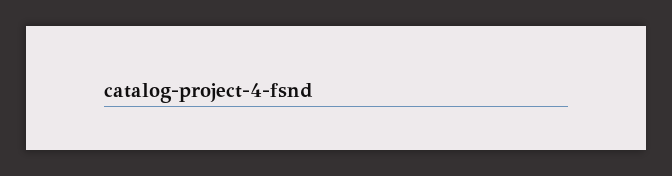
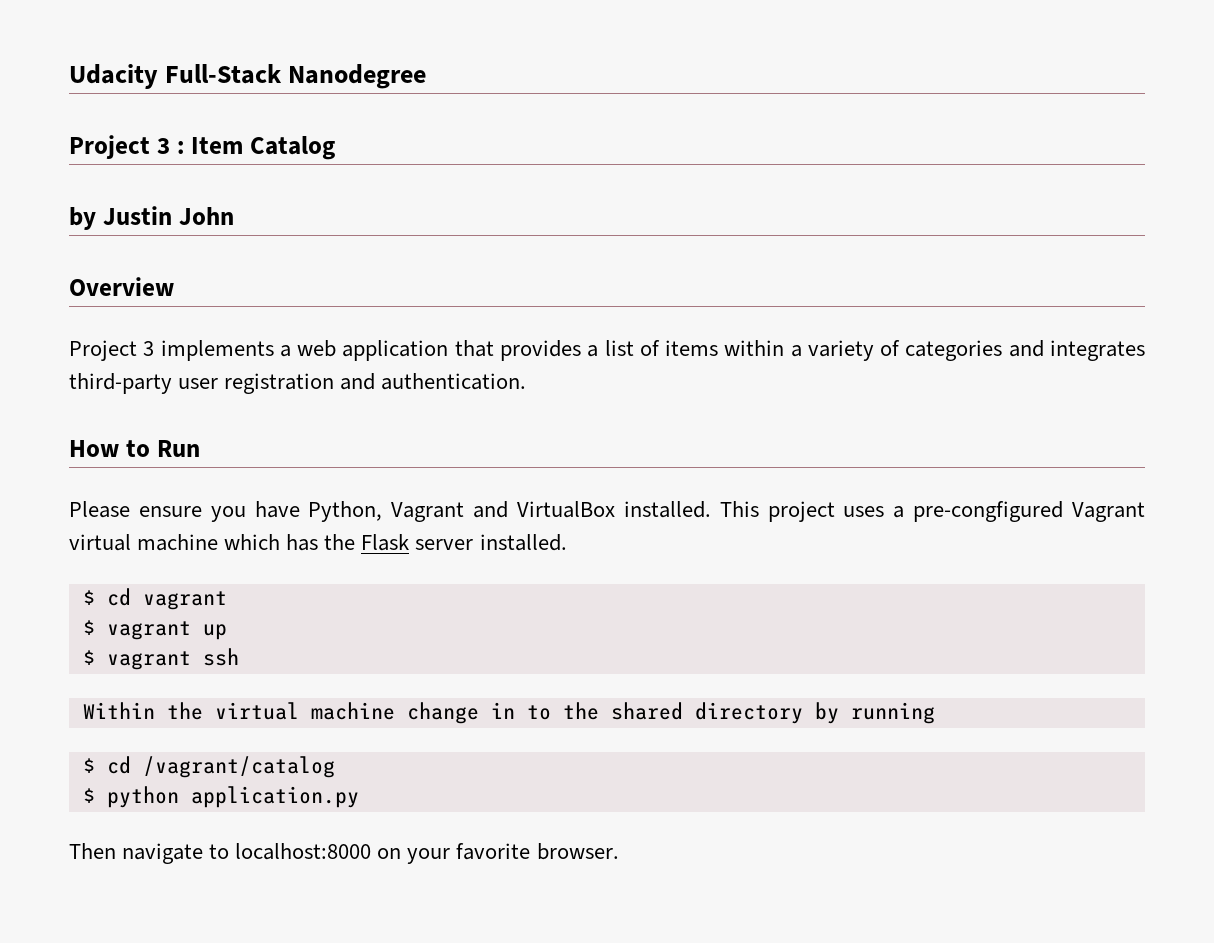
[104,83,313,103] catalog-project-4-fsnd -> [69,64,427,89] [69,135,335,160] [69,206,234,230] [69,277,174,296] [69,340,1145,361] [69,373,527,394] [69,440,200,457] [69,501,1146,522] [69,534,567,551] [82,588,227,610] [82,620,227,640] [82,648,239,670] [82,702,935,724] [82,756,335,778] [82,786,359,808] [69,843,619,864] Udacity Full-Stack Nanodegree // Project 3 : Item Catalog // by Justin John // Overview // Project 3 implements a web application that provides a list of items within a variety of categories and integrates third-party user registration and authentication. // How to Run // Please ensure you have Python, Vagrant and VirtualBox installed. This project uses a pre-congfigured Vagrant virtual machine which has the Flask server installed. // $ cd vagrant // $ vagrant up // $ vagrant ssh // Within the virtual machine change in to the shared directory by running // $ cd /vagrant/catalog // $ python application.py // Then navigate to localhost:8000 on your favorite browser.

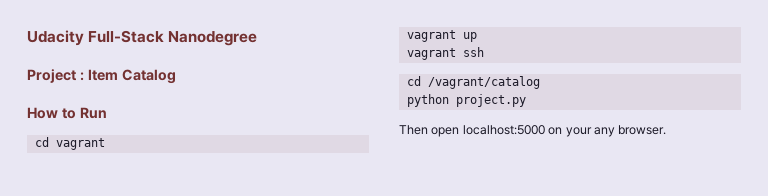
[156,138,170,154] 3 -> (76, 76) none
[69,206,234,230] [69,277,174,296] [69,340,1145,361] [69,373,527,394] [69,440,200,457] [69,501,1146,522] [69,534,567,551] [82,590,95,605] by Justin John // Overview // Project 3 implements a web application that provides a list of items within a variety of categories and integrates third-party user registration and authentication. // How to Run // Please ensure you have Python, Vagrant and VirtualBox installed. This project uses a pre-congfigured Vagrant virtual machine which has the Flask server installed. // $ -> [27,107,107,119] How to Run //
[82,620,95,635] $ -> (105, 144) none
[82,650,95,665] $ -> (477, 37) none
[82,702,935,724] [82,756,335,778] [82,786,359,808] [69,843,372,864] Within the virtual machine change in to the shared directory by running // $ cd /vagrant/catalog // $ python application.py // Then navigate to localhost:8000 -> [406,76,540,89] [406,94,526,107] [399,125,545,137] cd /vagrant/catalog // python project.py // Then open localhost:5000
[456,843,531,860] favorite -> [593,127,615,137] any

